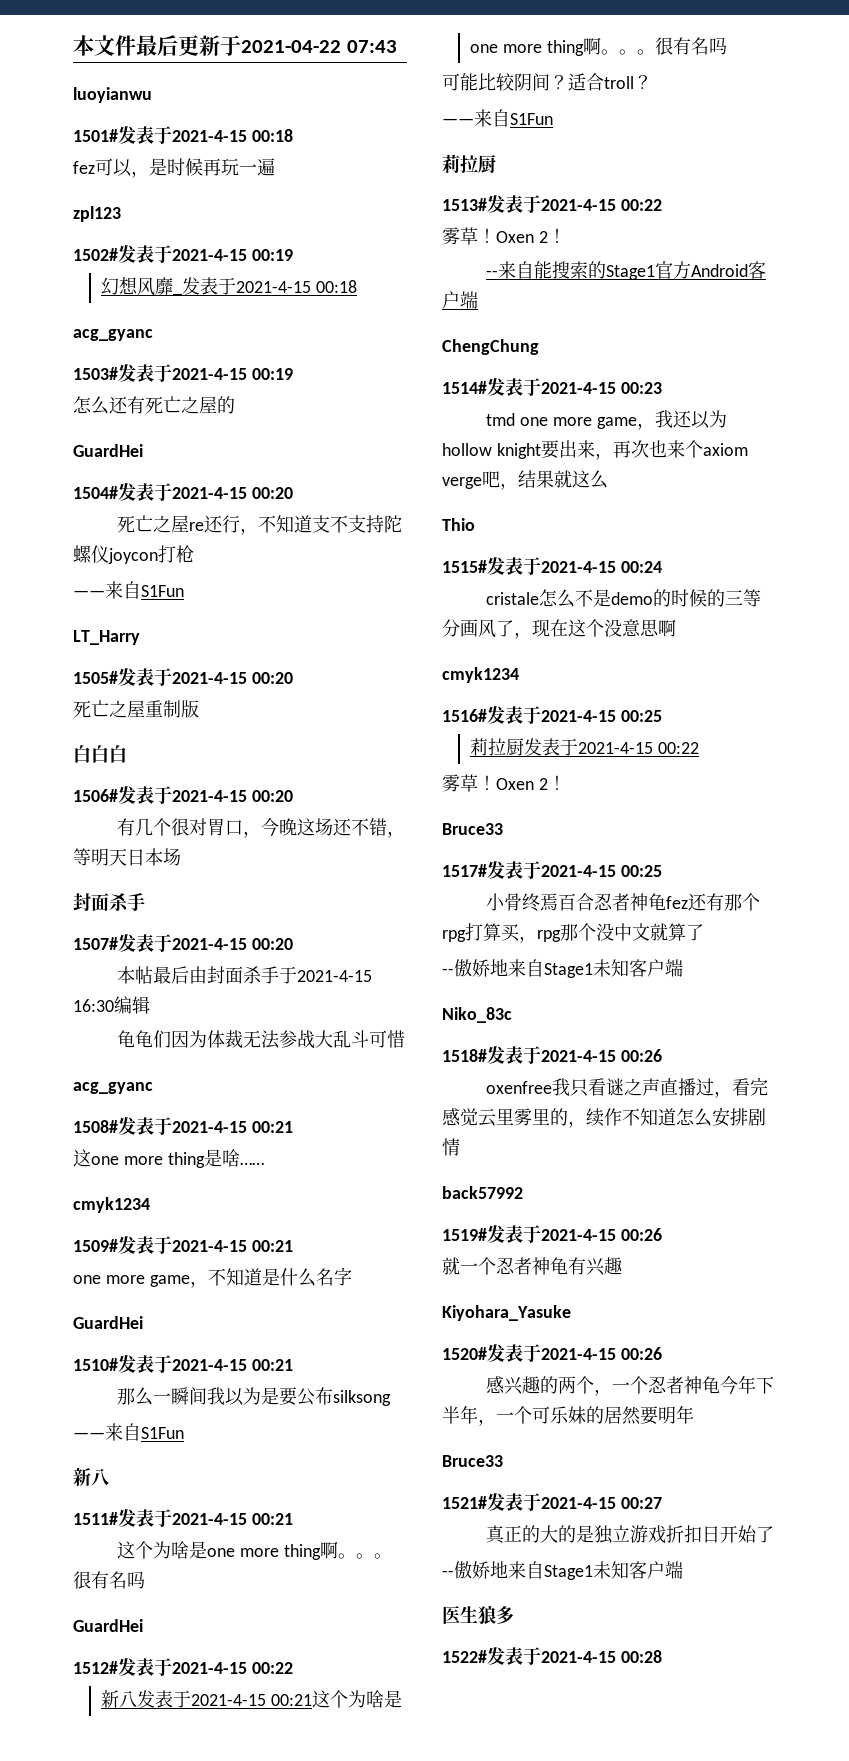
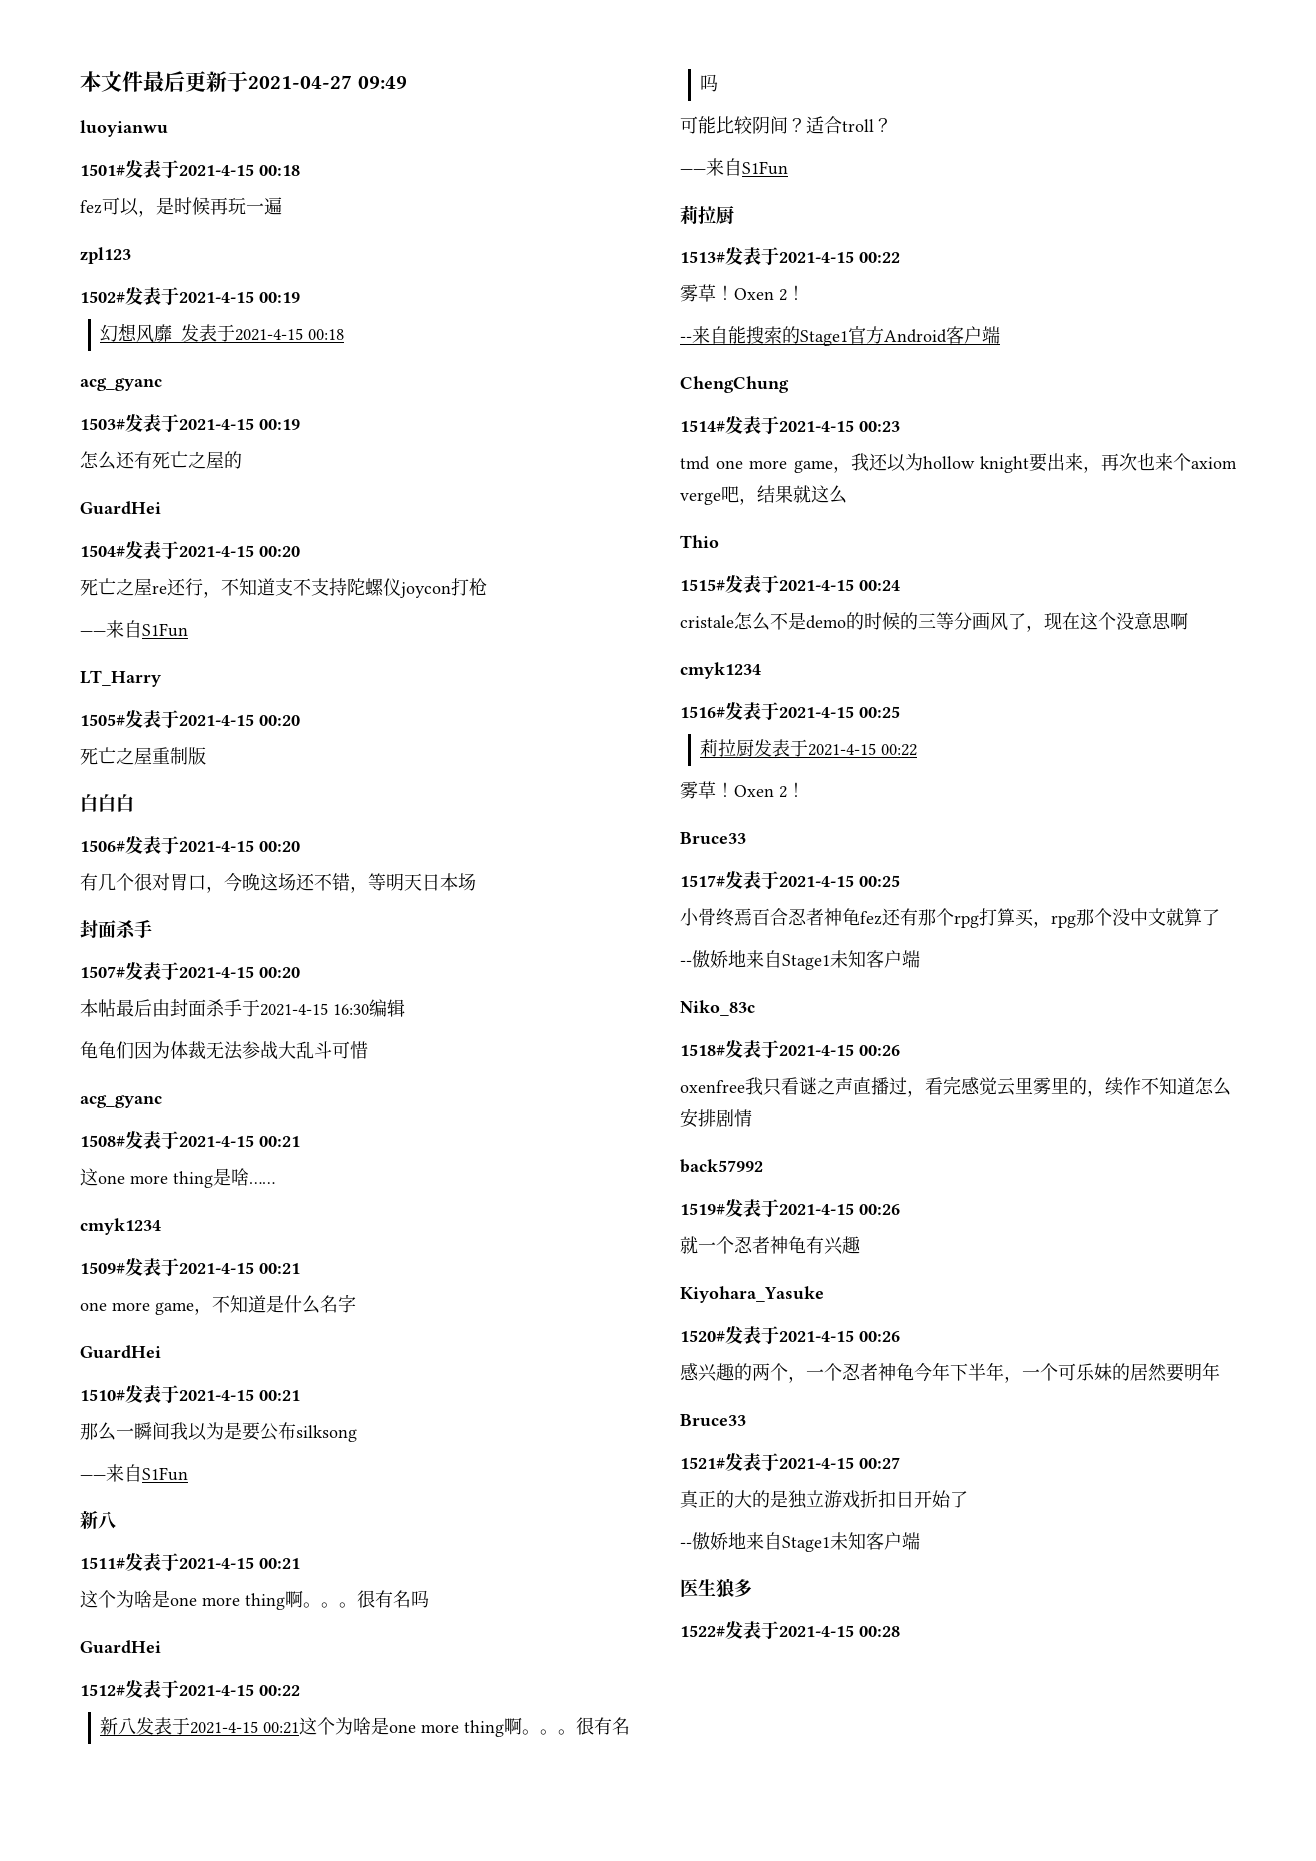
[241,40,397,53] 2021-04-22 07:43 -> [248,75,407,89] 2021-04-27 09:49

